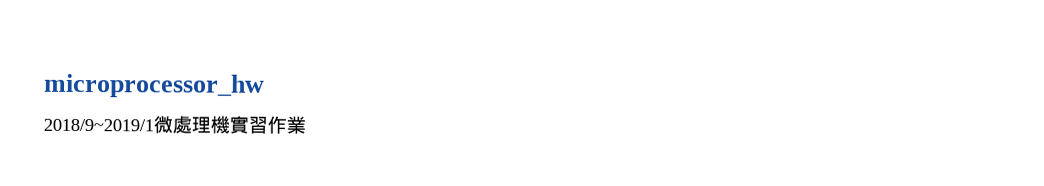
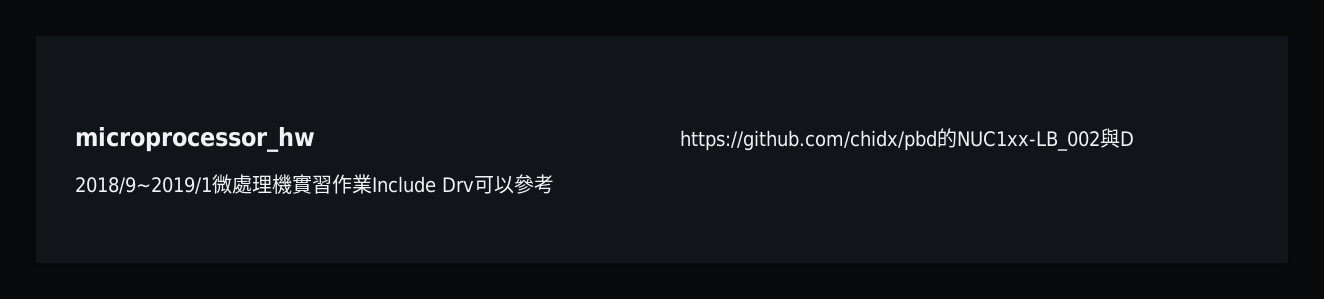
(306, 125) none -> [372,174,554,194] [680,128,1134,151] Include Drv可以參考https://github.com/chidx/pbd的NUC1xx-LB_002與D

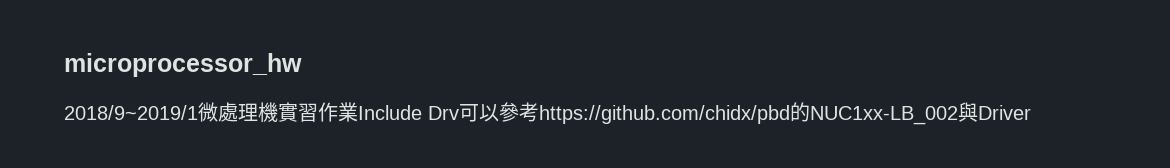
[1120,131,1134,146] D -> [978,105,1031,120] Driver

